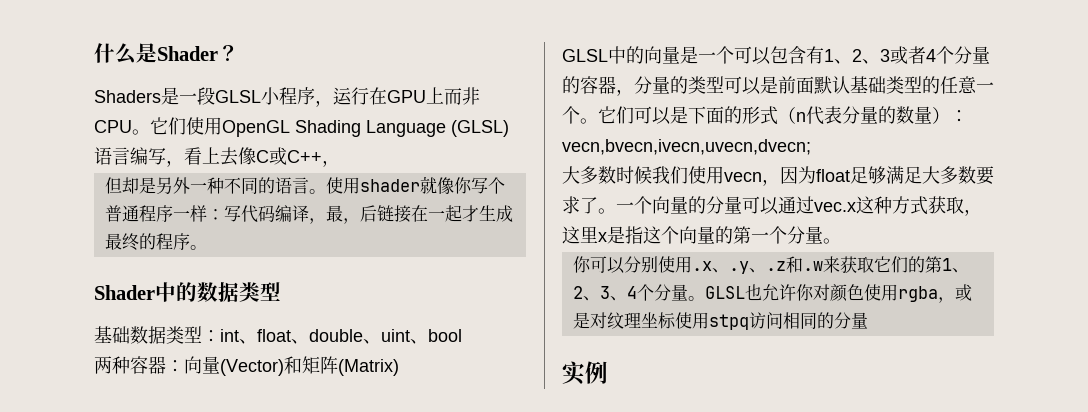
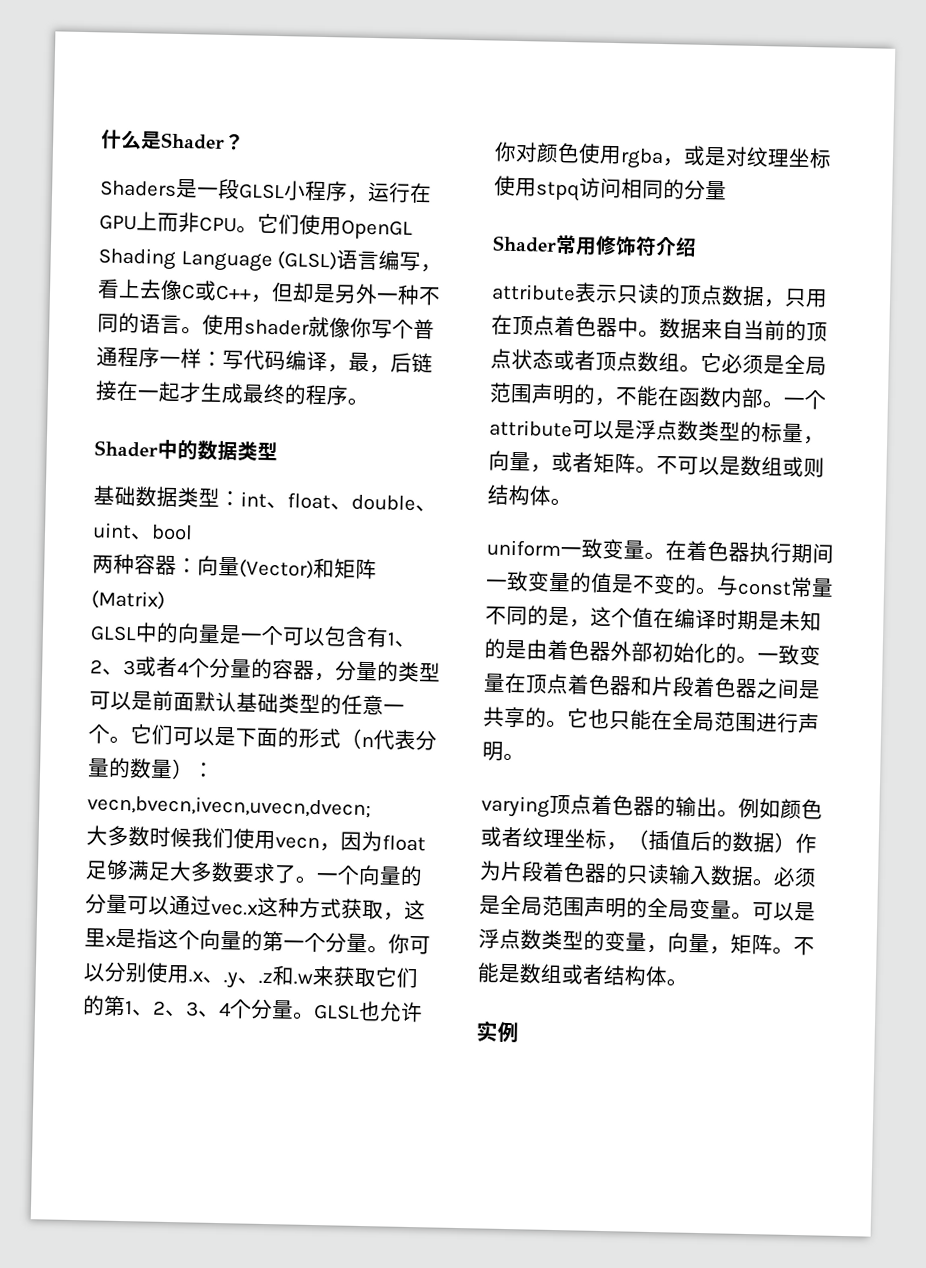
(340, 163) // -> (272, 298) none
(841, 241) // -> (389, 949) none
(868, 320) none -> [492,234,697,257] [491,282,828,308] [491,314,828,342] [490,348,827,376] [489,382,827,410] [489,419,825,445] [488,450,825,478] [487,484,572,507] [486,538,834,564] [485,570,834,598] [485,605,822,632] [484,638,821,666] [483,672,821,700] [483,706,820,734] [482,741,525,762] [481,794,823,820] [480,826,817,854] [479,860,817,888] [479,894,816,922] [478,928,815,956] [477,962,688,987] // Shader常用修饰符介绍 // attribute表示只读的顶点数据，只用在顶点着色器中。数据来自当前的顶点状态或者顶点数组。它必须是全局范围声明的，不能在函数内部。一个attribute可以是浮点数类型的标量，向量，或者矩阵。不可以是数组或则结构体。 // uniform一致变量。在着色器执行期间一致变量的值是不变的。与const常量不同的是，这个值在编译时期是未知的是由着色器外部初始化的。一致变量在顶点着色器和片段着色器之间是共享的。它也只能在全局范围进行声明。 // varying顶点着色器的输出。例如颜色或者纹理坐标，（插值后的数据）作为片段着色器的只读输入数据。必须是全局范围声明的全局变量。可以是浮点数类型的变量，向量，矩阵。不能是数组或者结构体。

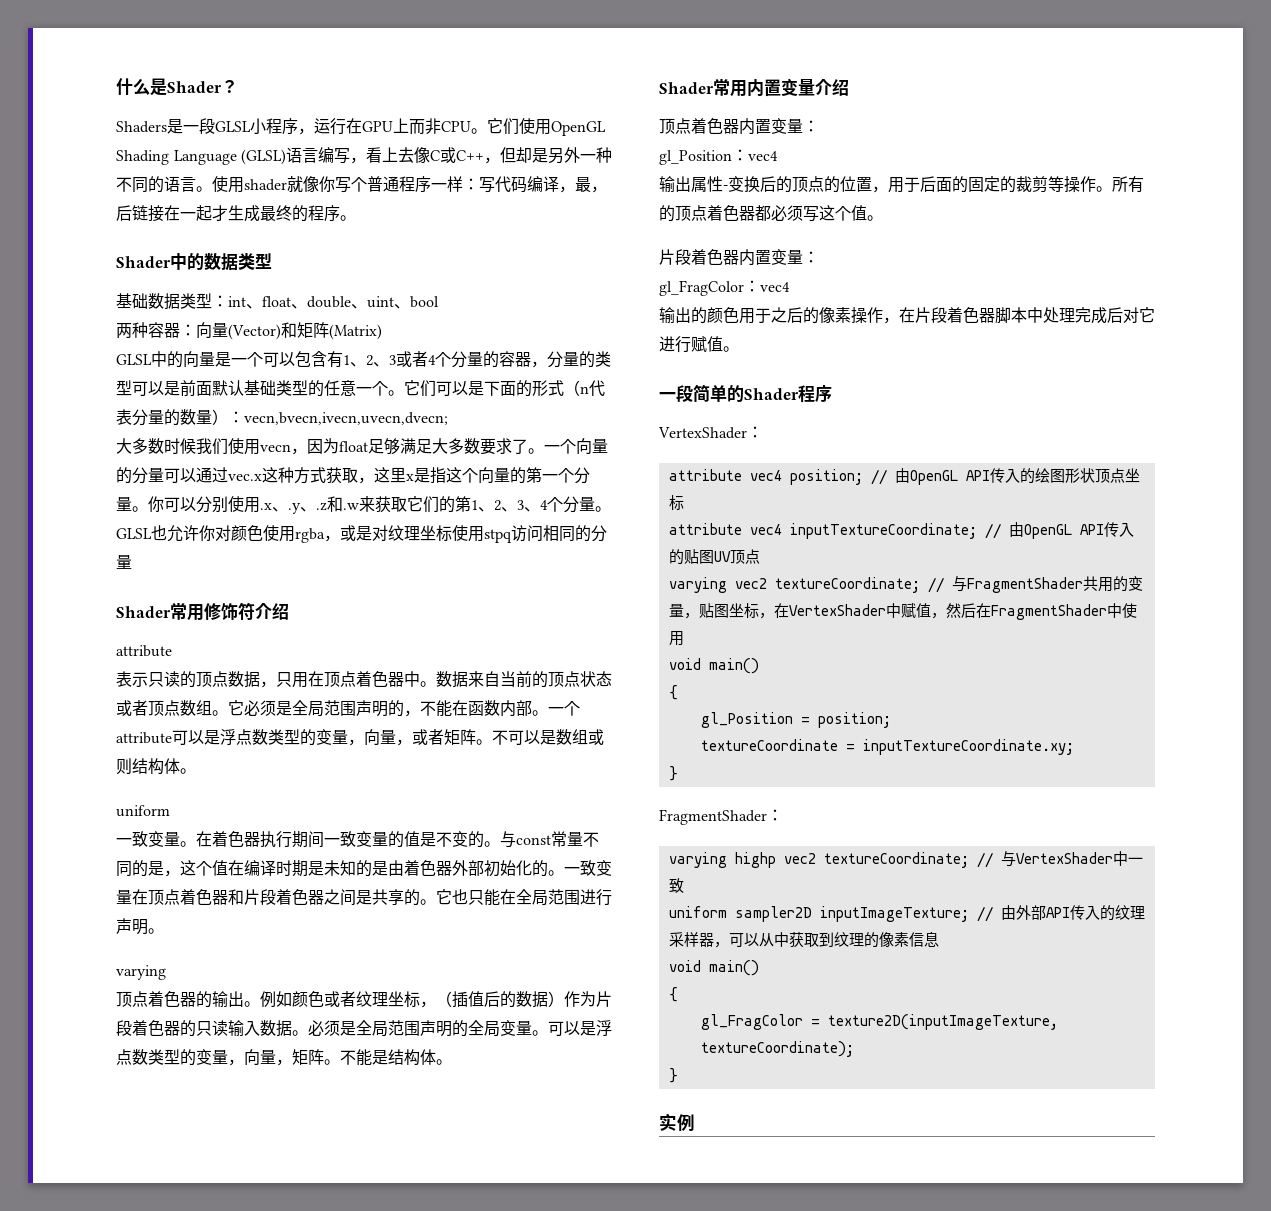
(576, 292) none -> (172, 651) //
[761,422,783,443] 标 -> [316,729,332,745] 变
(561, 548) none -> (170, 811) //
(550, 806) none -> (166, 972) //
[519,963,688,987] 数组或者结构体。 -> [388,1049,452,1066] [659,78,849,97] [659,118,819,135] [659,149,778,165] [659,176,1144,193] [659,205,883,222] [659,249,819,266] [659,280,790,296] [659,307,1155,324] [659,336,739,353] [659,384,832,403] [658,426,763,439] [668,468,1140,485] [668,495,684,511] [668,522,1134,539] [668,549,760,565] [668,576,1143,593] [668,603,1137,620] [668,631,684,646] [668,658,759,674] [668,685,678,700] [700,712,891,728] [700,739,1074,755] [668,766,678,781] [659,809,783,825] [668,851,1143,868] [668,878,684,893] [668,905,1145,922] [668,931,939,948] [668,960,759,976] [668,987,678,1002] [700,1014,1058,1030] [700,1041,854,1057] [668,1068,678,1083] 结构体。 // Shader常用内置变量介绍 // 顶点着色器内置变量： // gl_Position：vec4 // 输出属性-变换后的顶点的位置，用于后面的固定的裁剪等操作。所有的顶点着色器都必须写这个值。 // 片段着色器内置变量： // gl_FragColor：vec4 // 输出的颜色用于之后的像素操作，在片段着色器脚本中处理完成后对它进行赋值。 // 一段简单的Shader程序 // VertexShader： // attribute vec4 position; // 由OpenGL API传入的绘图形状顶点坐标 // attribute vec4 inputTextureCoordinate; // 由OpenGL API传入的贴图UV顶点 // varying vec2 textureCoordinate; // 与FragmentShader共用的变量，贴图坐标，在VertexShader中赋值，然后在FragmentShader中使用 // void main() // { // gl_Position = position; // textureCoordinate = inputTextureCoordinate.xy; // } // FragmentShader： // varying highp vec2 textureCoordinate; // 与VertexShader中一致 // uniform sampler2D inputImageTexture; // 由外部API传入的纹理采样器，可以从中获取到纹理的像素信息 // void main() // { // gl_FragColor = texture2D(inputImageTexture, textureCoordinate); // }

